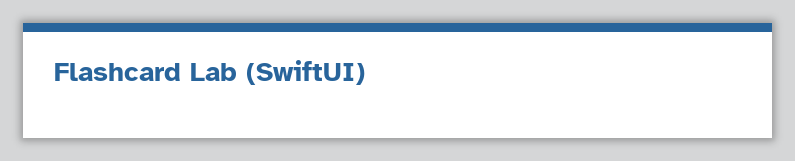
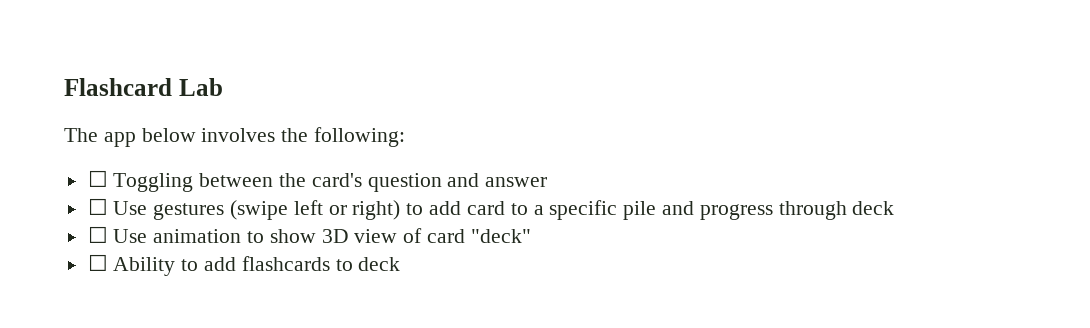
[246,60,365,85] (SwiftUI) -> [64,127,406,147] [87,170,548,192] [87,198,895,220] [87,226,531,243] [87,254,401,276] // The app below involves the following: // ☐ Toggling between the card's question and answer // ☐ Use gestures (swipe left or right) to add card to a specific pile and progress through deck // ☐ Use animation to show 3D view of card "deck" // ☐ Ability to add flashcards to deck

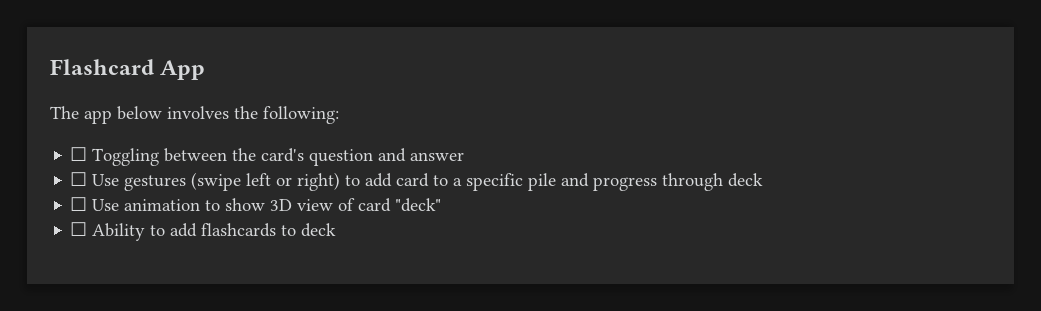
[178,78,223,96] Lab -> [160,60,206,80] App

